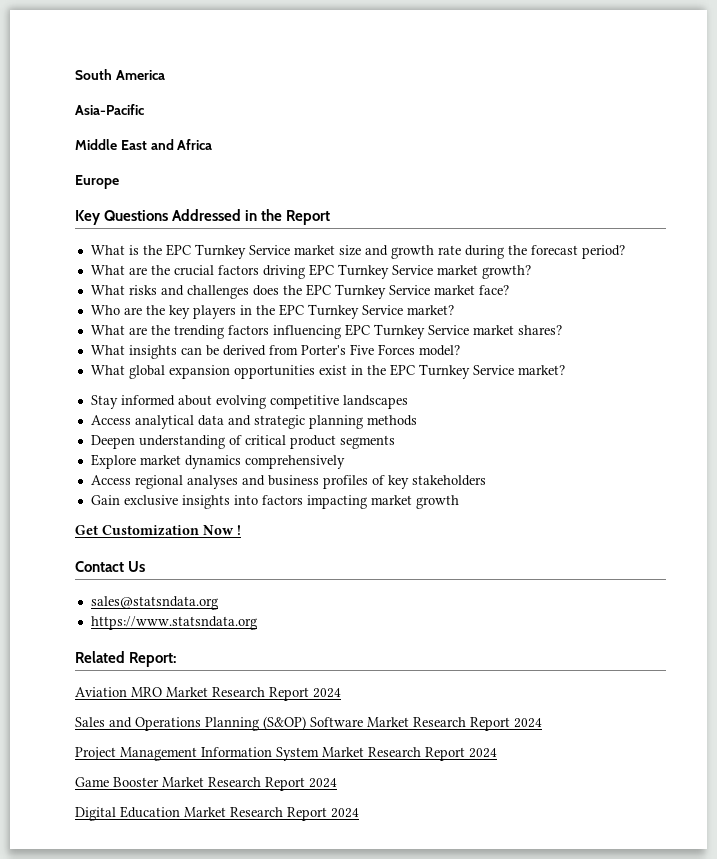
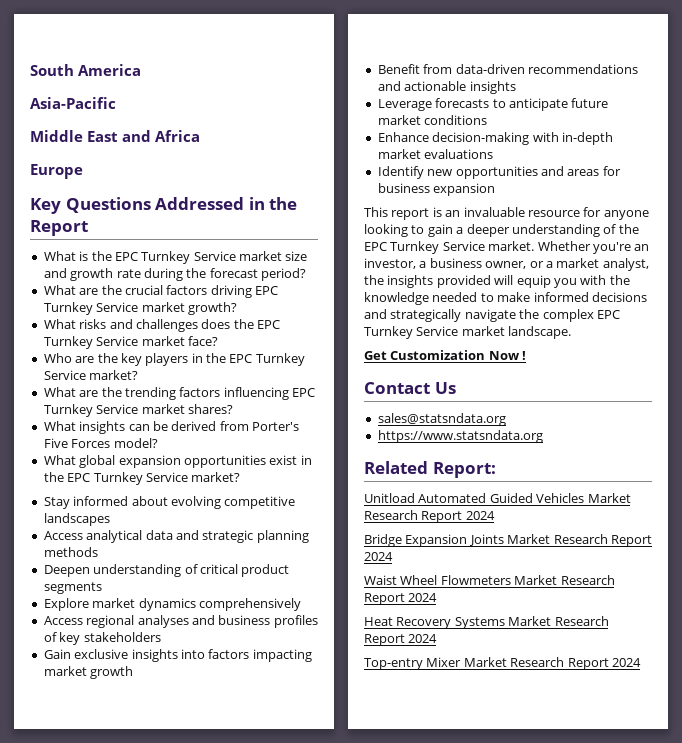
(459, 502) none -> [377,64,638,74] [377,81,516,94] [377,98,609,111] [377,115,488,125] [377,132,613,145] [377,149,494,159] [377,166,621,179] [377,183,496,196] [364,207,649,220] [364,224,639,237] [364,241,650,254] [364,258,649,271] [364,275,630,288] [364,292,647,305] [364,309,620,322] [364,326,572,339] // Benefit from data-driven recommendations and actionable insights // Leverage forecasts to anticipate future market conditions // Enhance decision-making with in-depth market evaluations // Identify new opportunities and areas for business expansion // This report is an invaluable resource for anyone looking to gain a deeper understanding of the EPC Turnkey Service market. Whether you're an investor, a business owner, or a market analyst, the insights provided will equip you with the knowledge needed to make informed decisions and strategically navigate the complex EPC Turnkey Service market landscape.
[75,687,341,701] [75,716,542,731] [75,747,497,761] [75,777,337,791] [75,806,180,821] Aviation MRO Market Research Report 2024 // Sales and Operations Planning (S&OP) Software Market Research Report 2024 // Project Management Information System Market Research Report 2024 // Game Booster Market Research Report 2024 // Digital Education -> [364,493,631,503] [364,510,495,523] [364,534,652,547] [364,552,393,561] [364,575,615,585] [364,593,438,605] [364,616,609,629] [364,634,438,646] [364,657,462,670] Unitload Automated Guided Vehicles Market Research Report 2024 // Bridge Expansion Joints Market Research Report 2024 // Waist Wheel Flowmeters Market Research Report 2024 // Heat Recovery Systems Market Research Report 2024 // Top-entry Mixer

